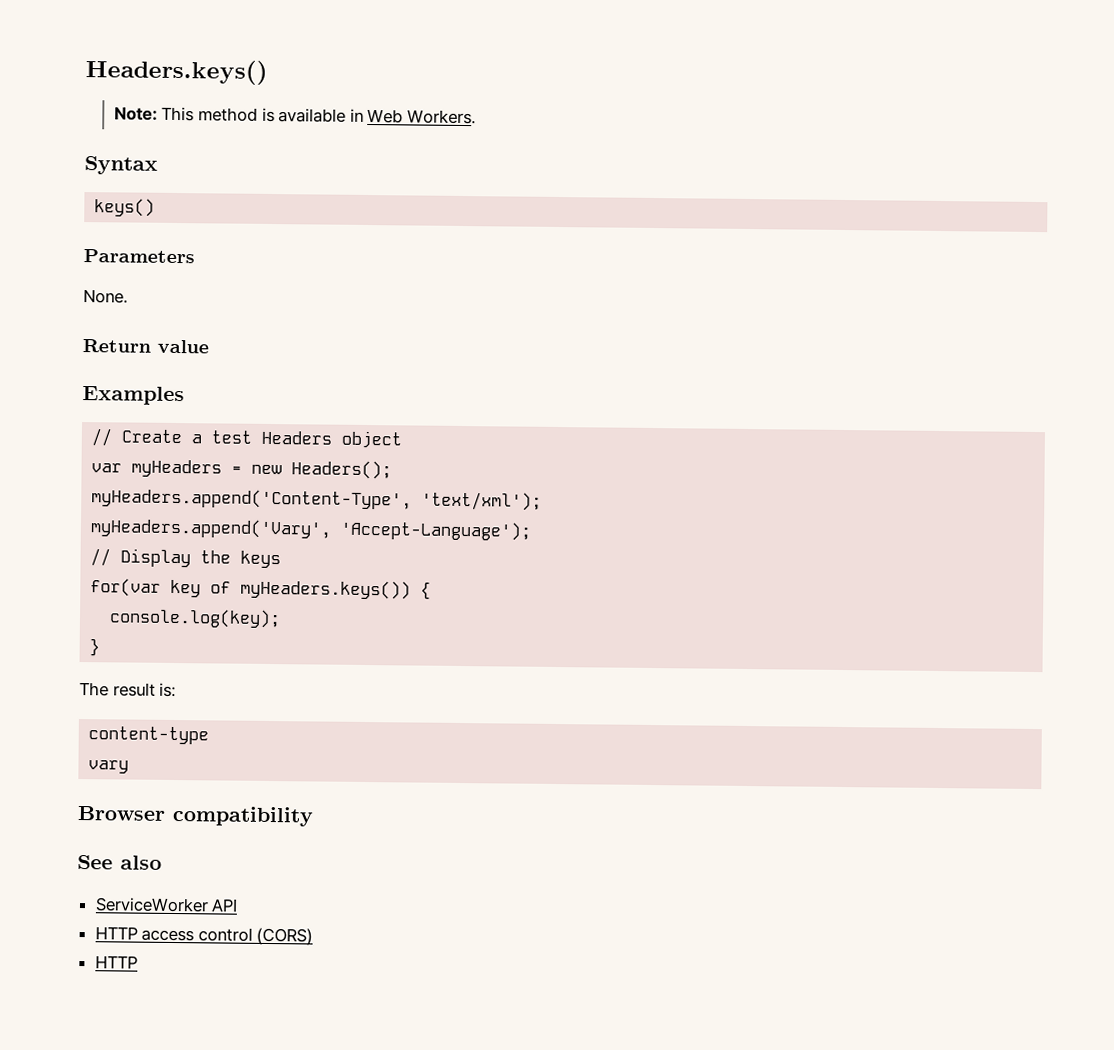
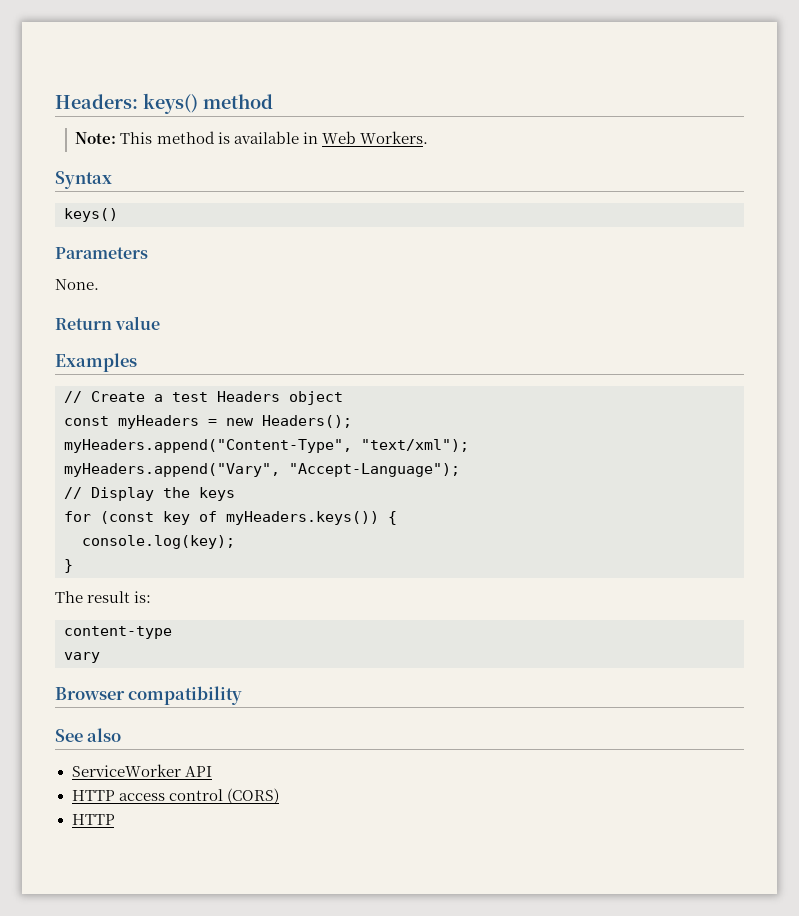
[85,59,268,85] Headers.keys() -> [55,93,273,114] Headers: keys() method
[91,463,123,473] var -> [64,416,109,426] const
[91,488,543,511] [90,518,533,541] myHeaders.append('Content-Type', 'text/xml'); // myHeaders.append('Vary', 'Accept-Language'); -> [64,439,469,453] [64,463,460,477] myHeaders.append("Content-Type", "text/xml"); // myHeaders.append("Vary", "Accept-Language");
[90,578,162,597] for(var -> [64,511,154,524] for (const

